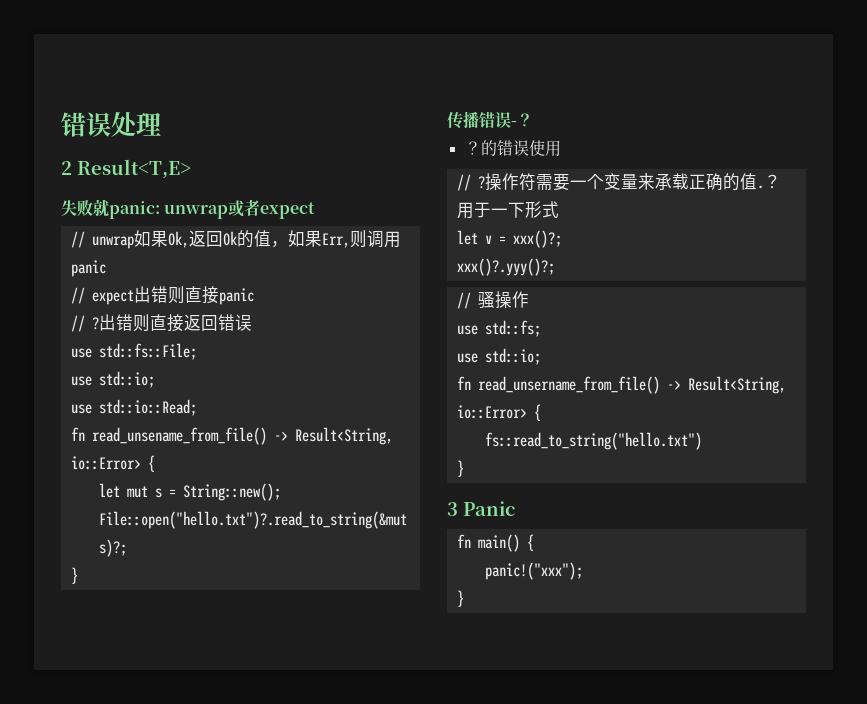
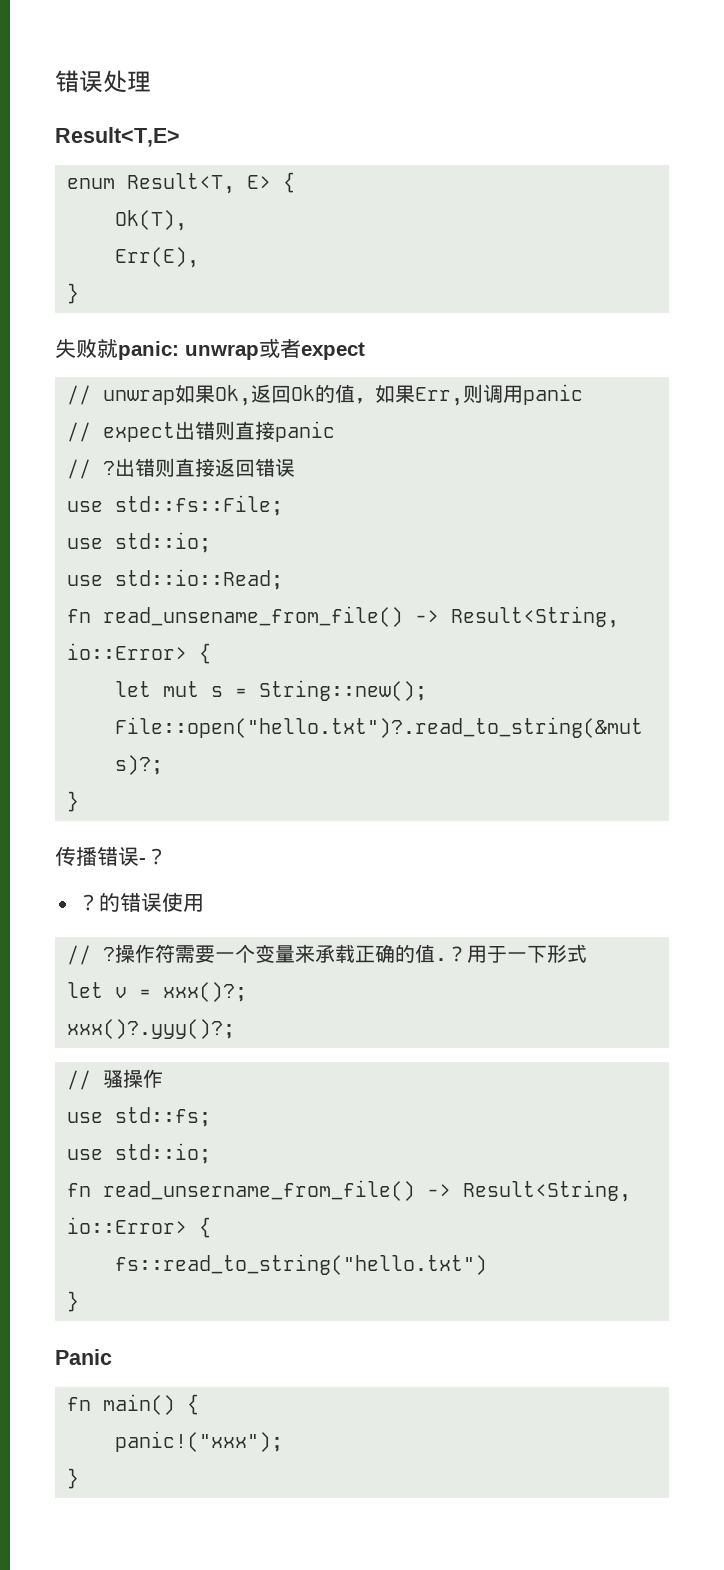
[61,161,72,175] 2 -> (151, 81) none
(191, 169) none -> [67,172,296,194] [115,210,188,231] [115,247,200,268] [67,283,80,304] // enum Result<T, E> { // Ok(T), // Err(E), // }
[447,502,458,516] 3 -> (80, 1301) none

